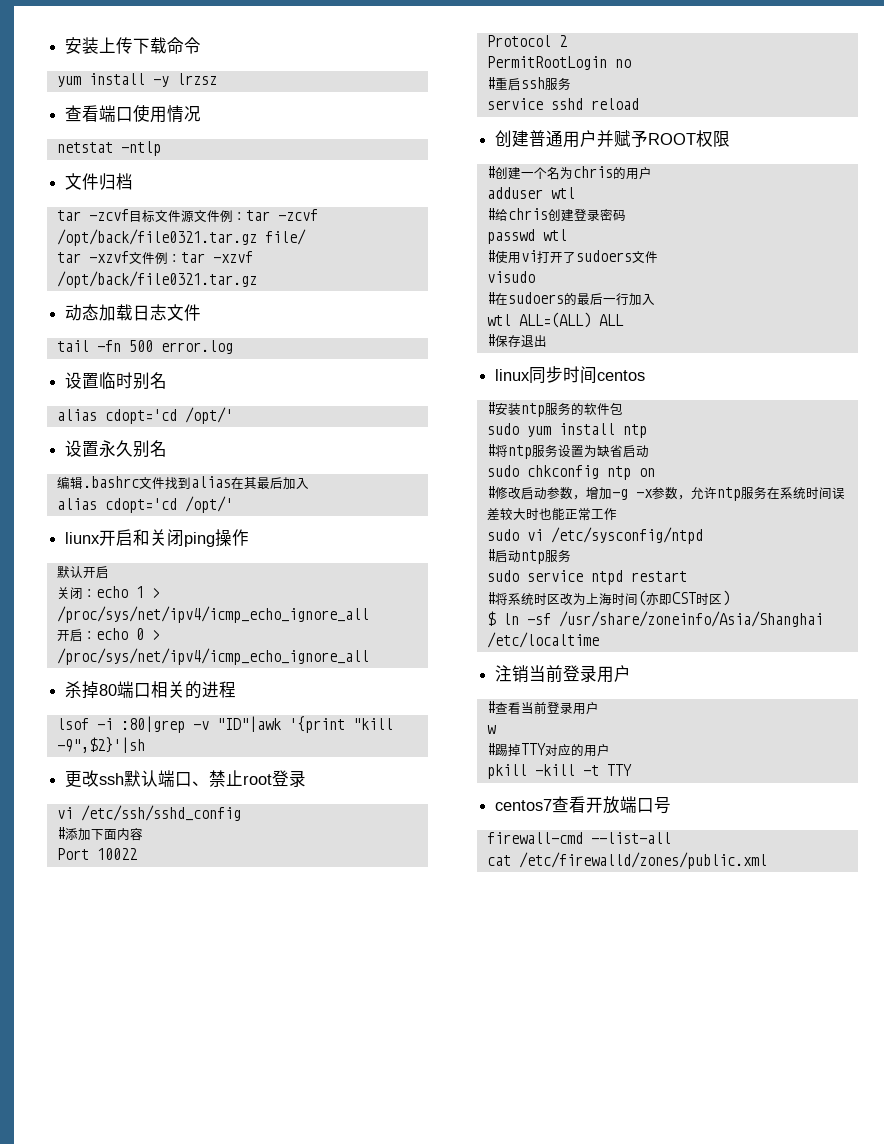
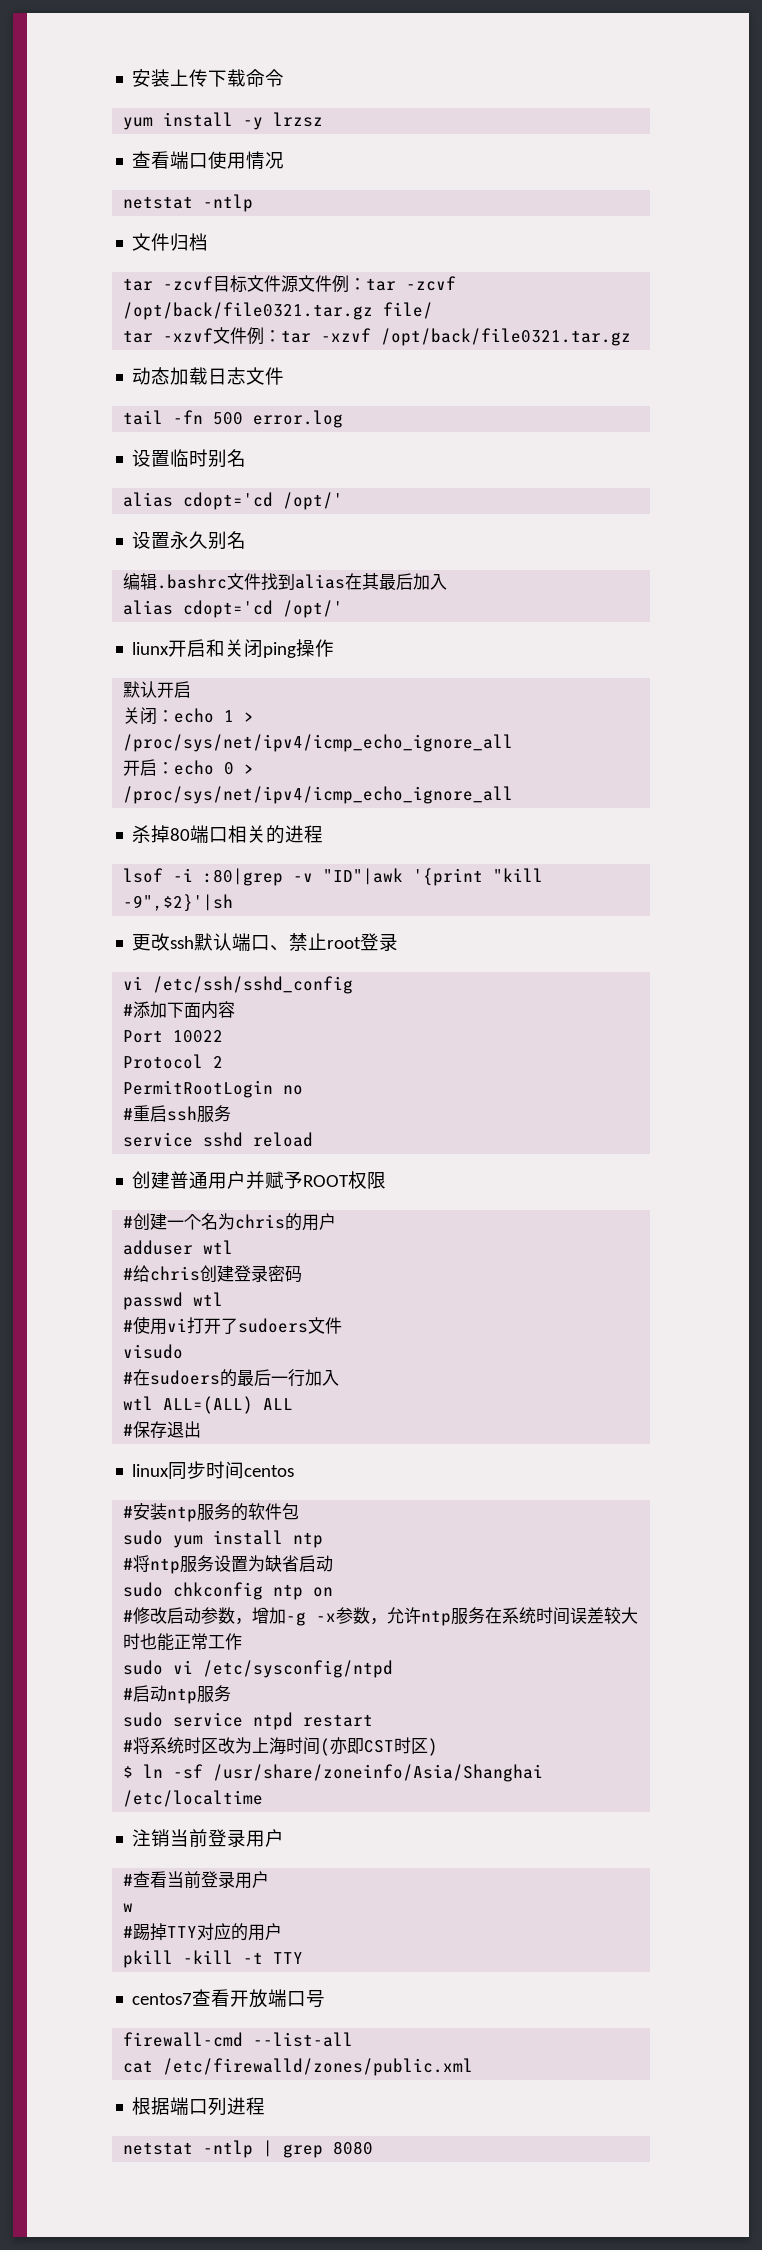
(767, 860) none -> [132,2097,266,2116] [123,2140,374,2158] // 根据端口列进程 // netstat -ntlp | grep 8080

